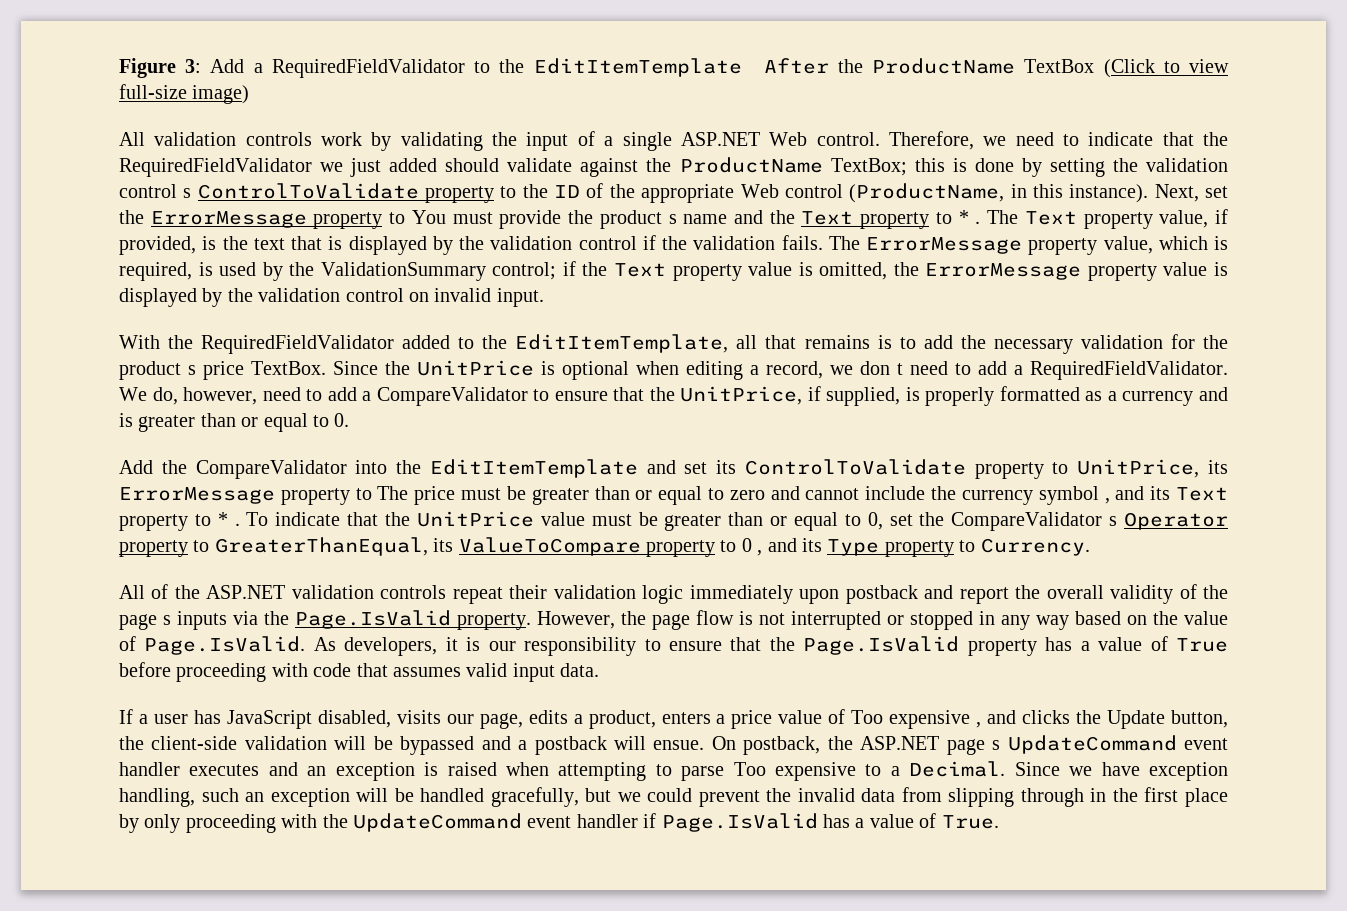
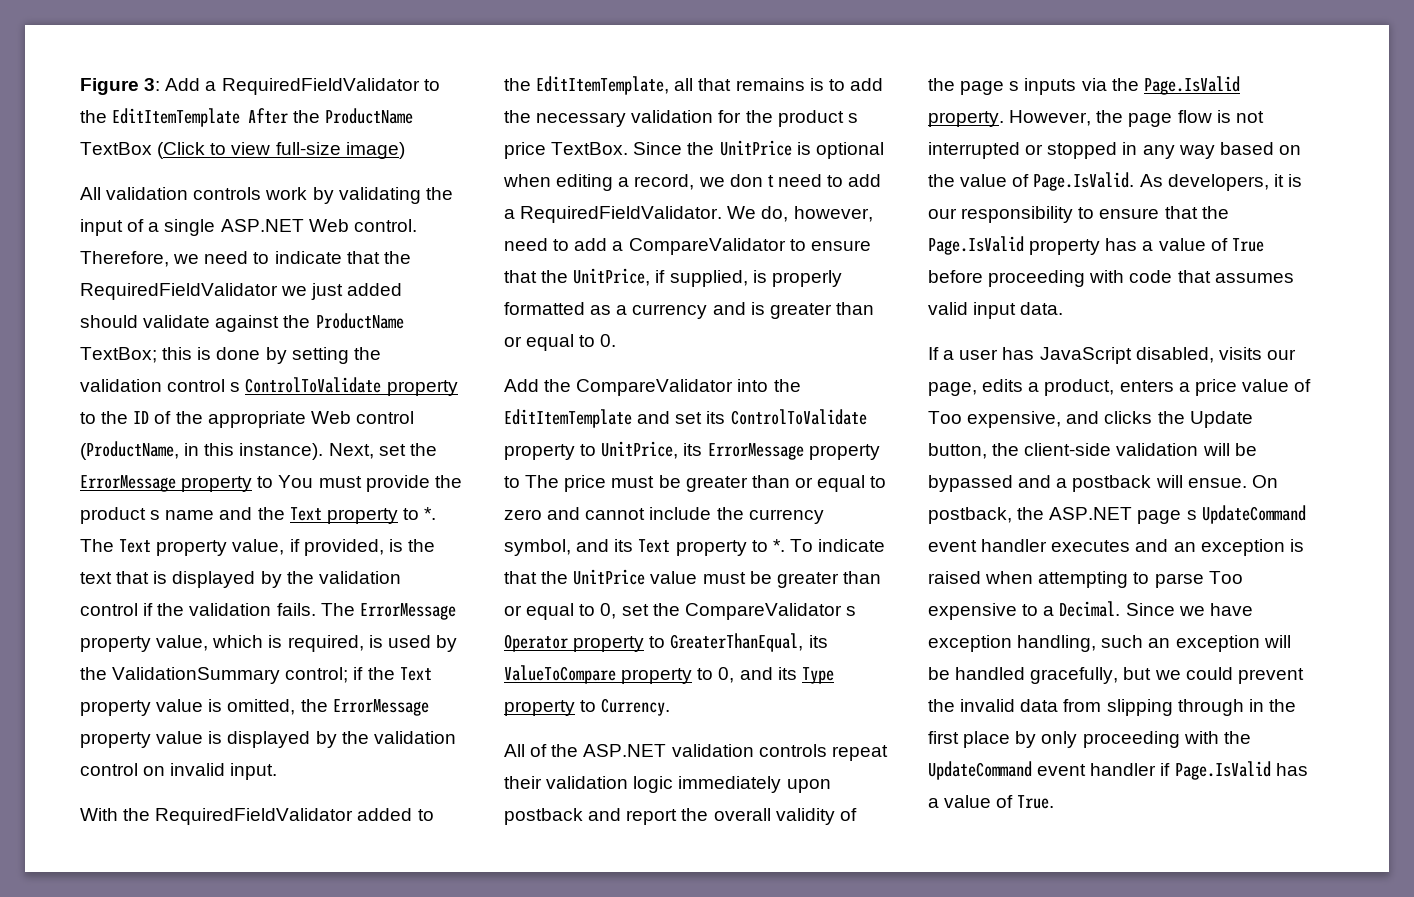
[958,210,981,224] * . -> [424,507,437,520] *.
[1038,486,1110,505] symbol , -> [504,539,571,556] symbol,
[217,512,240,526] * . -> [772,539,785,552] *.
[741,538,763,556] 0 , -> [718,667,735,683] 0,
[889,710,982,729] expensive , -> [967,411,1062,428] expensive,

